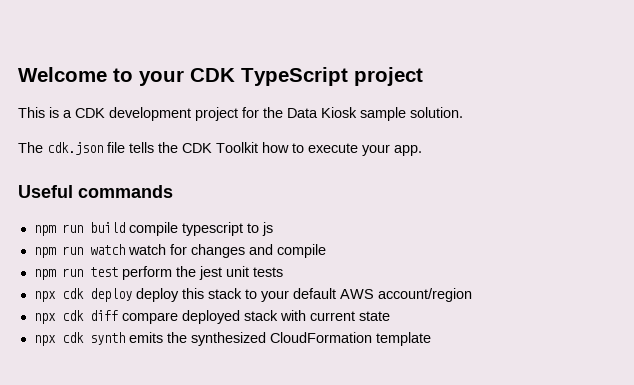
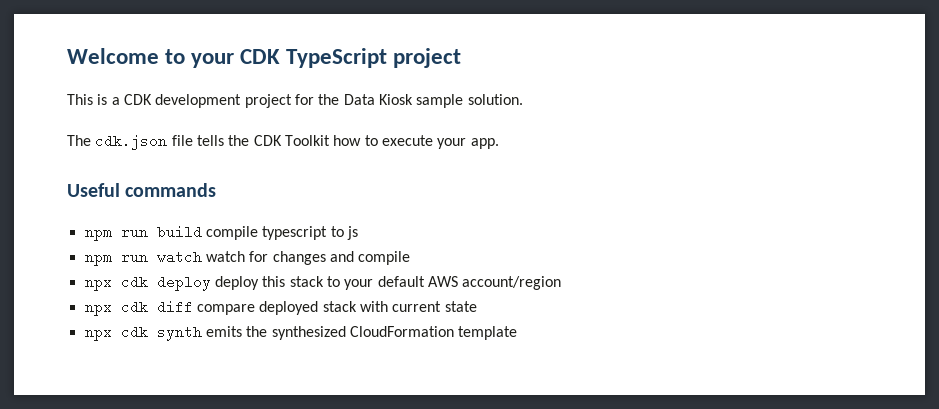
[33,266,283,280] // npm run test perform the jest unit tests -> (411, 258) none

